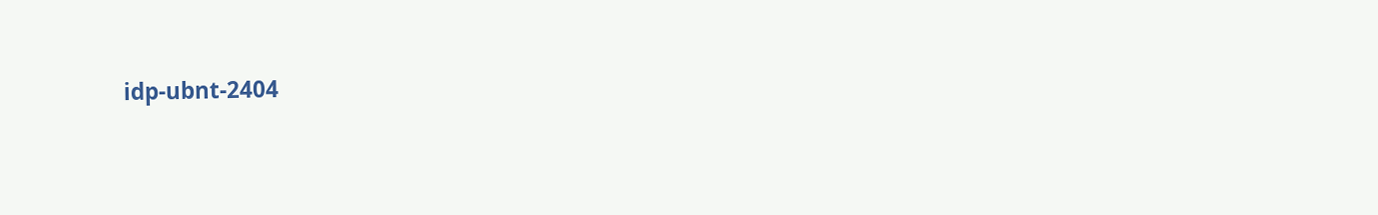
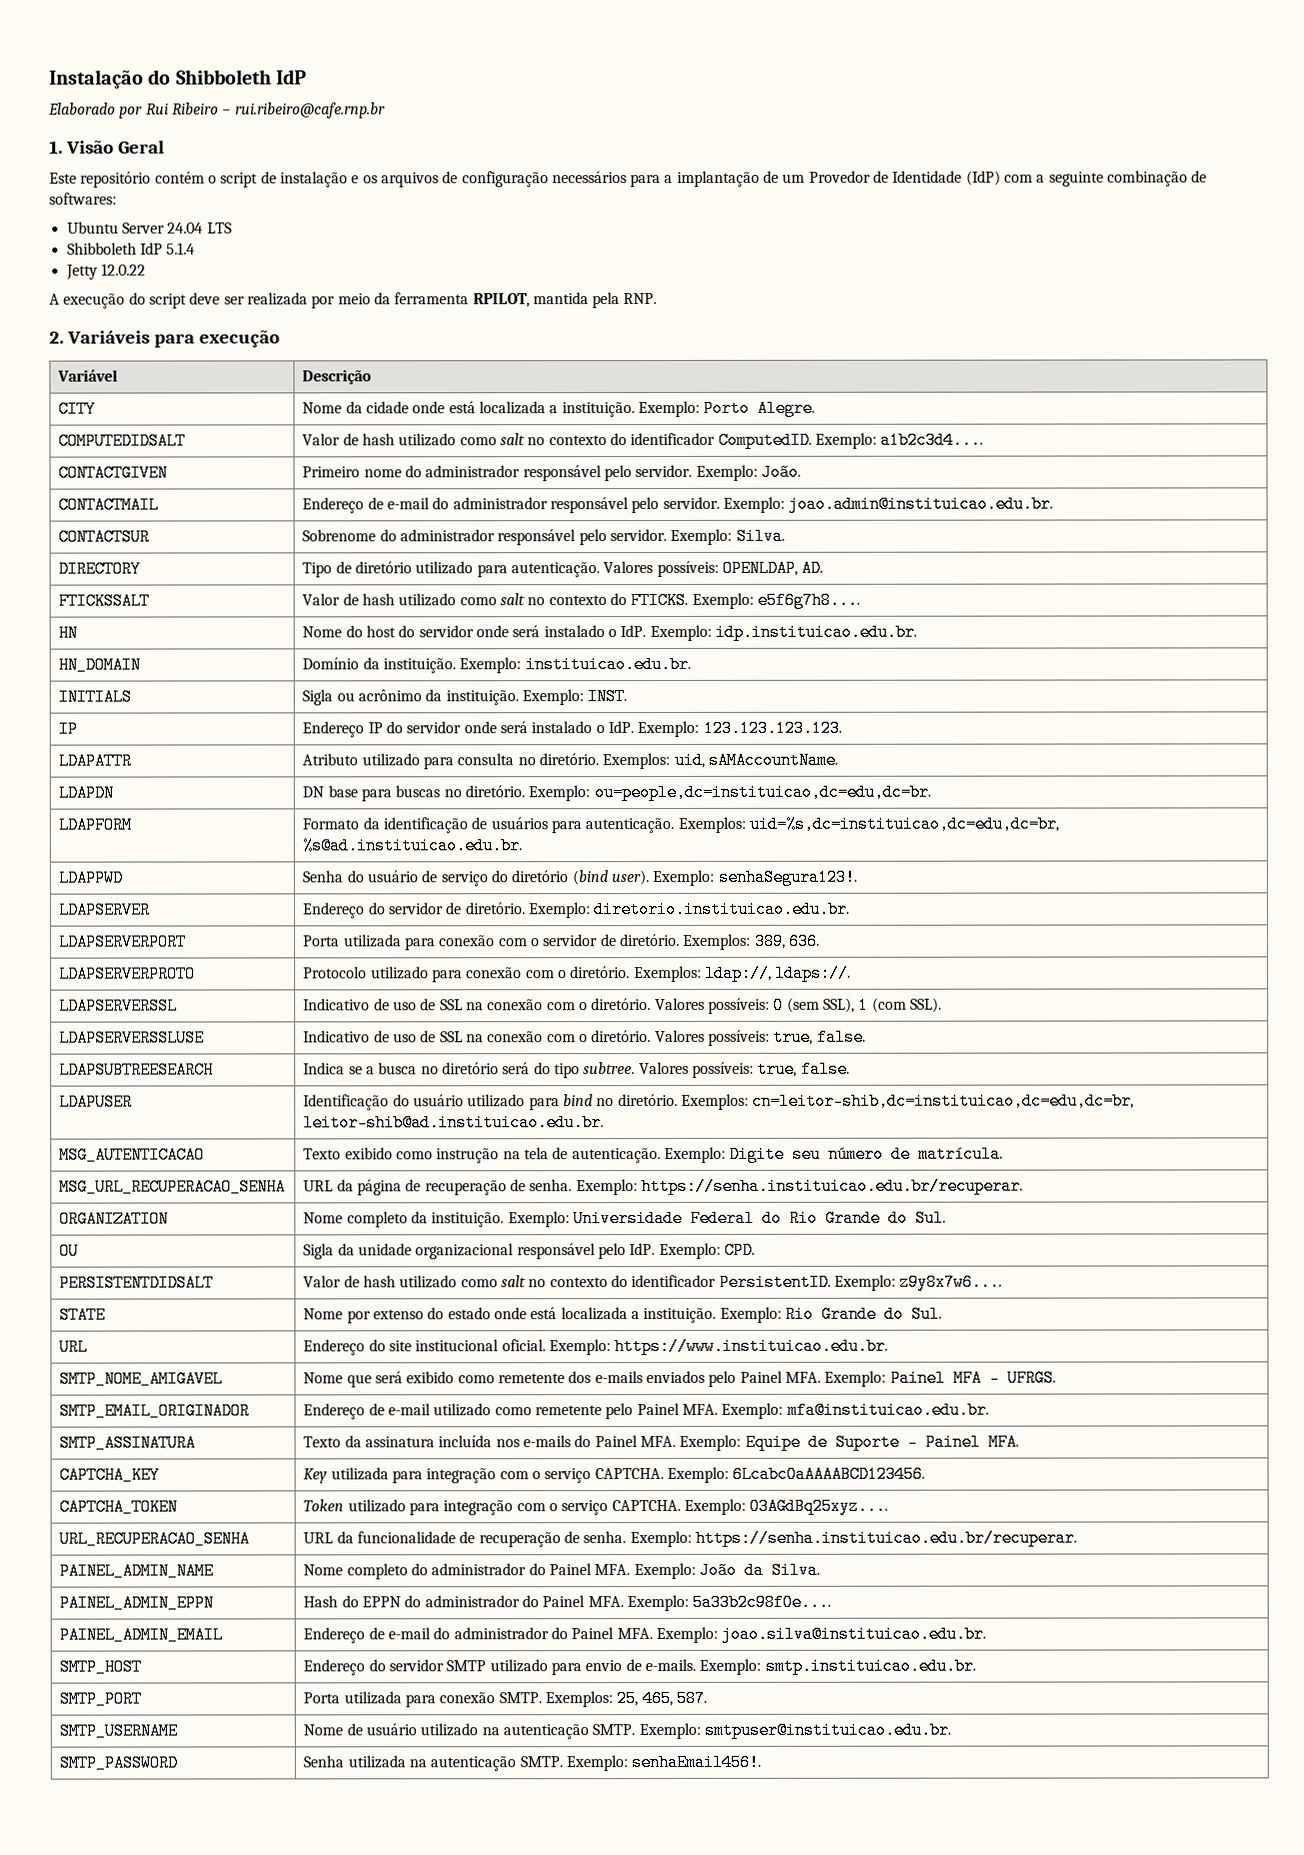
[123,79,279,107] idp-ubnt-2404 -> [49,69,308,89] [48,102,386,119] [49,140,165,154] [49,170,1208,188] [49,192,117,205] [66,221,232,234] [66,242,196,255] [65,263,146,280] [49,292,658,309] [49,330,280,348] [57,369,119,382] [302,369,373,385] [58,400,97,418] [302,399,816,418] [58,432,187,450] [302,431,984,449] [58,464,169,482] [302,463,802,482] [58,496,160,514] [302,495,1054,514] [58,528,151,546] [302,527,785,546] [58,560,142,578] [302,559,824,578] [58,592,151,610] [302,591,860,610] [58,624,79,642] [302,623,917,642] [58,656,142,674] [302,655,691,674] [58,688,133,706] [302,688,628,706] [58,720,79,738] [302,719,842,738] [58,752,133,770] [302,751,839,770] [58,784,115,802] [302,783,931,802] [58,816,133,834] [302,815,1060,834] [302,837,523,855] [58,869,124,887] [302,868,857,887] [58,901,151,919] [302,900,850,919] [59,933,188,951] [303,932,820,951] [59,965,197,983] [303,964,852,983] [59,997,179,1015] [303,996,942,1014] [59,1029,206,1047] [303,1028,866,1046] [59,1061,215,1079] [303,1060,850,1079] [59,1093,134,1111] [303,1092,1135,1111] [303,1114,605,1132] [59,1146,206,1164] [303,1145,1004,1164] [59,1178,287,1196] [303,1177,1024,1196] [59,1210,170,1228] [303,1209,947,1228] [59,1242,80,1260] [303,1241,756,1260] [59,1274,215,1292] [303,1273,1003,1291] [59,1306,107,1324] [303,1305,942,1324] [59,1338,89,1356] [303,1337,889,1356] [59,1370,224,1388] [303,1369,1056,1388] [59,1402,251,1420] [303,1401,989,1420] [59,1434,197,1452] [303,1433,1019,1451] [59,1466,161,1484] [303,1465,926,1484] [59,1498,179,1516] [303,1497,889,1516] [59,1530,251,1548] [303,1529,1078,1548] [59,1562,215,1580] [303,1561,821,1580] [59,1594,215,1612] [303,1593,832,1612] [59,1626,224,1644] [303,1625,987,1644] [59,1658,143,1676] [303,1657,976,1676] [59,1690,143,1708] [303,1689,708,1708] [59,1722,179,1740] [303,1721,952,1740] [59,1754,179,1772] [303,1753,762,1772] Instalação do Shibboleth IdP // Elaborado por Rui Ribeiro – rui.ribeiro@cafe.rnp.br // 1. Visão Geral // Este repositório contém o script de instalação e os arquivos de configuração necessários para a implantação de um Provedor de Identidade (IdP) com a seguinte combinação de softwares: // Ubuntu Server 24.04 LTS // Shibboleth IdP 5.1.4 // Jetty 12.0.22 // A execução do script deve ser realizada por meio da ferramenta RPILOT, mantida pela RNP. // 2. Variáveis para execução // Variável | Descrição // CITY | Nome da cidade onde está localizada a instituição. Exemplo: Porto Alegre. // COMPUTEDIDSALT | Valor de hash utilizado como salt no contexto do identificador ComputedID. Exemplo: a1b2c3d4.... // CONTACTGIVEN | Primeiro nome do administrador responsável pelo servidor. Exemplo: João. // CONTACTMAIL | Endereço de e-mail do administrador responsável pelo servidor. Exemplo: joao.admin@instituicao.edu.br. // CONTACTSUR | Sobrenome do administrador responsável pelo servidor. Exemplo: Silva. // DIRECTORY | Tipo de diretório utilizado para autenticação. Valores possíveis: OPENLDAP, AD. // FTICKSSALT | Valor de hash utilizado como salt no contexto do FTICKS. Exemplo: e5f6g7h8.... // HN | Nome do host do servidor onde será instalado o IdP. Exemplo: idp.instituicao.edu.br. // HN_DOMAIN | Domínio da instituição. Exemplo: instituicao.edu.br. // INITIALS | Sigla ou acrônimo da instituição. Exemplo: INST. // IP | Endereço IP do servidor onde será instalado o IdP. Exemplo: 123.123.123.123. // LDAPATTR | Atributo utilizado para consulta no diretório. Exemplos: uid, sAMAccountName. // LDAPDN | DN base para buscas no diretório. Exemplo: ou=people,dc=instituicao,dc=edu,dc=br. // LDAPFORM | Formato da identificação de usuários para autenticação. Exemplos: uid=%s,dc=instituicao,dc=edu,dc=br, %s@ad.instituicao.edu.br. // LDAPPWD | Senha do usuário de serviço do diretório (bind user). Exemplo: senhaSegura123!. // LDAPSERVER | Endereço do servidor de diretório. Exemplo: diretorio.instituicao.edu.br. // LDAPSERVERPORT | Porta utilizada para conexão com o servidor de diretório. Exemplos: 389, 636. // LDAPSERVERPROTO | Protocolo utilizado para conexão com o diretório. Exemplos: ldap://, ldaps://. // LDAPSERVERSSL | Indicativo de uso de SSL na conexão com o diretório. Valores possíveis: 0 (sem SSL), 1 (com SSL). // LDAPSERVERSSLUSE | Indicativo de uso de SSL na conexão com o diretório. Valores possíveis: true, false. // LDAPSUBTREESEARCH | Indica se a busca no diretório será do tipo subtree. Valores possíveis: true, false. // LDAPUSER | Identificação do usuário utilizado para bind no diretório. Exemplos: cn=leitor-shib,dc=instituicao,dc=edu,dc=br, leitor-shib@ad.instituicao.edu.br. // MSG_AUTENTICACAO | Texto exibido como instrução na tela de autenticação. Exemplo: Digite seu número de matrícula. // MSG_URL_RECUPERACAO_SENHA | URL da página de recuperação de senha. Exemplo: https://senha.instituicao.edu.br/recuperar. // ORGANIZATION | Nome completo da instituição. Exemplo: Universidade Federal do Rio Grande do Sul. // OU | Sigla da unidade organizacional responsável pelo IdP. Exemplo: CPD. // PERSISTENTDIDSALT | Valor de hash utilizado como salt no contexto do identificador PersistentID. Exemplo: z9y8x7w6.... // STATE | Nome por extenso do estado onde está localizada a instituição. Exemplo: Rio Grande do Sul. // URL | Endereço do site institucional oficial. Exemplo: https://www.instituicao.edu.br. // SMTP_NOME_AMIGAVEL | Nome que será exibido como remetente dos e-mails enviados pelo Painel MFA. Exemplo: Painel MFA - UFRGS. // SMTP_EMAIL_ORIGINADOR | Endereço de e-mail utilizado como remetente pelo Painel MFA. Exemplo: mfa@instituicao.edu.br. // SMTP_ASSINATURA | Texto da assinatura incluída nos e-mails do Painel MFA. Exemplo: Equipe de Suporte - Painel MFA. // CAPTCHA_KEY | Key utilizada para integração com o serviço CAPTCHA. Exemplo: 6Lcabc0aAAAABCD123456. // CAPTCHA_TOKEN | Token utilizado para integração com o serviço CAPTCHA. Exemplo: 03AGdBq25xyz.... // URL_RECUPERACAO_SENHA | URL da funcionalidade de recuperação de senha. Exemplo: https://senha.instituicao.edu.br/recuperar. // PAINEL_ADMIN_NAME | Nome completo do administrador do Painel MFA. Exemplo: João da Silva. // PAINEL_ADMIN_EPPN | Hash do EPPN do administrador do Painel MFA. Exemplo: 5a33b2c98f0e.... // PAINEL_ADMIN_EMAIL | Endereço de e-mail do administrador do Painel MFA. Exemplo: joao.silva@instituicao.edu.br. // SMTP_HOST | Endereço do servidor SMTP utilizado para envio de e-mails. Exemplo: smtp.instituicao.edu.br. // SMTP_PORT | Porta utilizada para conexão SMTP. Exemplos: 25, 465, 587. // SMTP_USERNAME | Nome de usuário utilizado na autenticação SMTP. Exemplo: smtpuser@instituicao.edu.br. // SMTP_PASSWORD | Senha utilizada na autenticação SMTP. Exemplo: senhaEmail456!.

